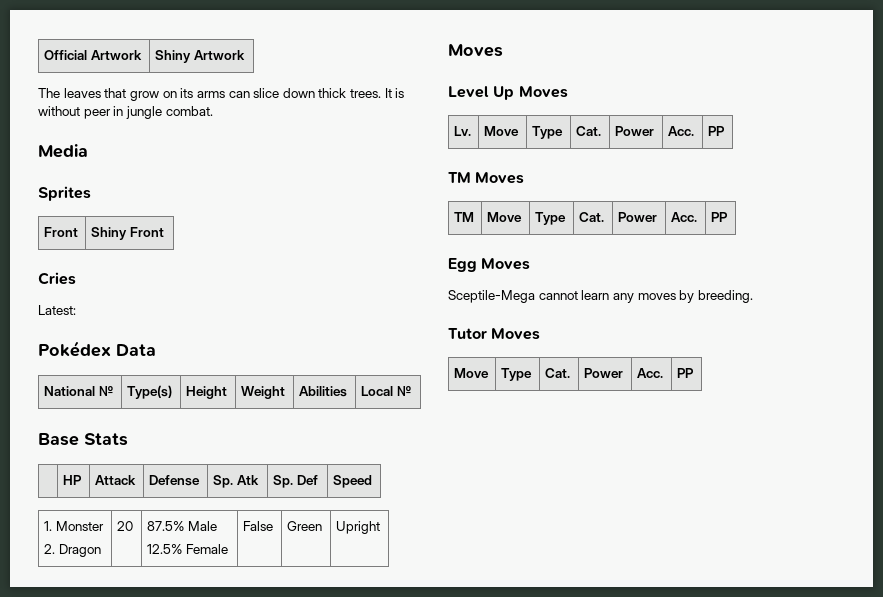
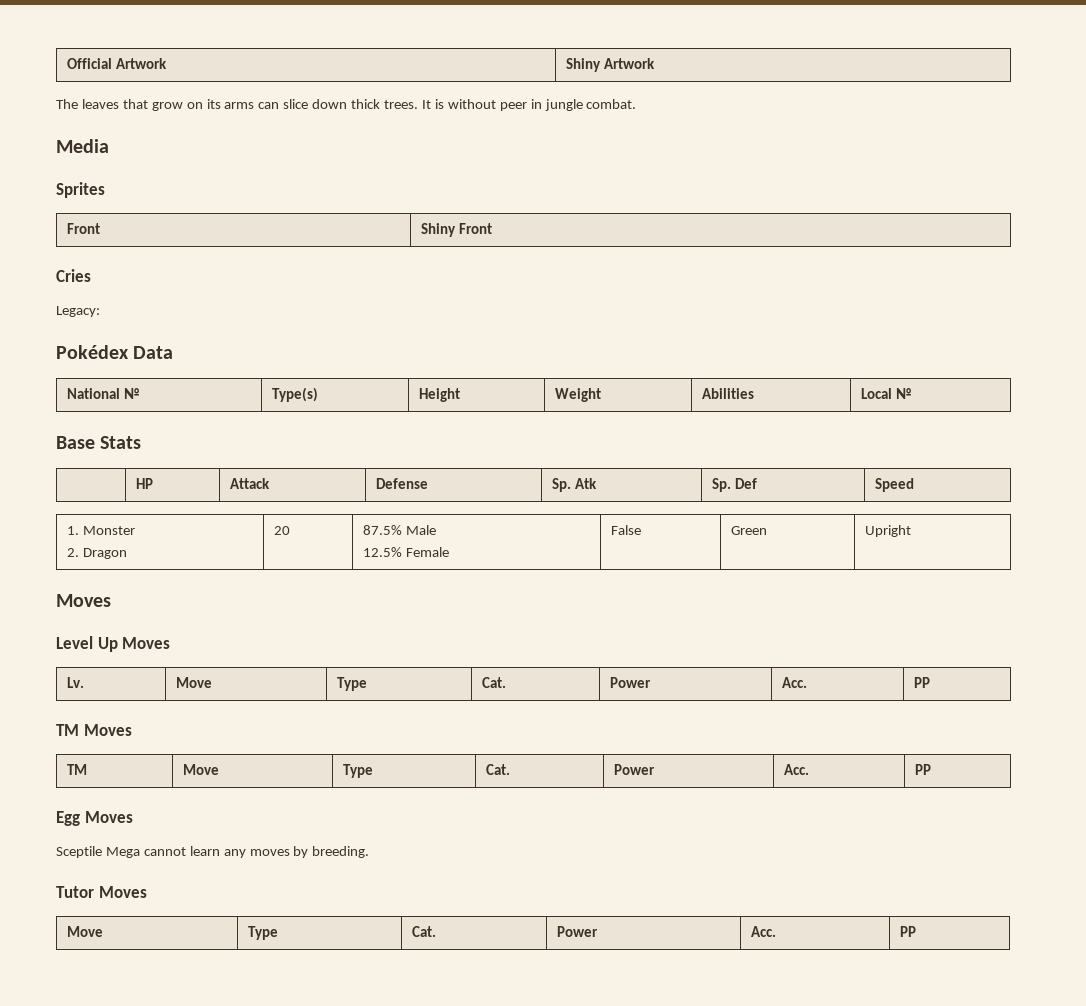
[38,305,76,315] Latest: -> [56,306,100,317] Legacy:
[448,290,535,303] Sceptile-Mega -> [56,846,140,858] Sceptile Mega

